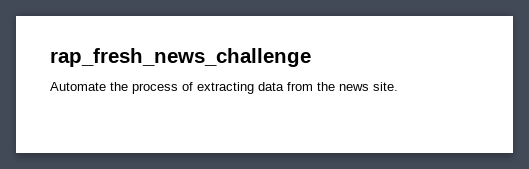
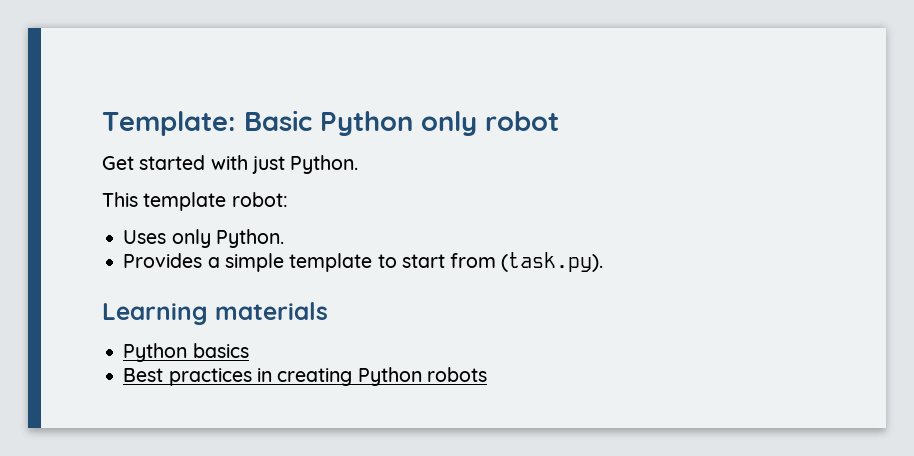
[50,48,311,67] [50,82,398,94] rap_fresh_news_challenge // Automate the process of extracting data from the news site. -> [102,110,559,136] [102,155,359,174] [102,192,288,211] [123,229,284,248] [123,252,604,272] [102,302,328,325] [123,343,249,362] [123,367,487,386] Template: Basic Python only robot // Get started with just Python. // This template robot: // Uses only Python. // Provides a simple template to start from (task.py). // Learning materials // Python basics // Best practices in creating Python robots

